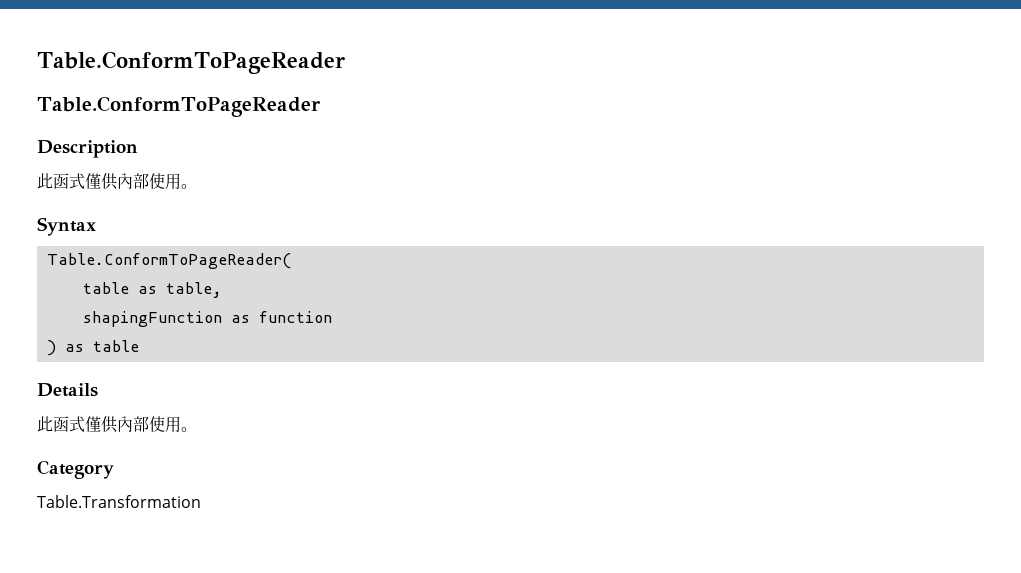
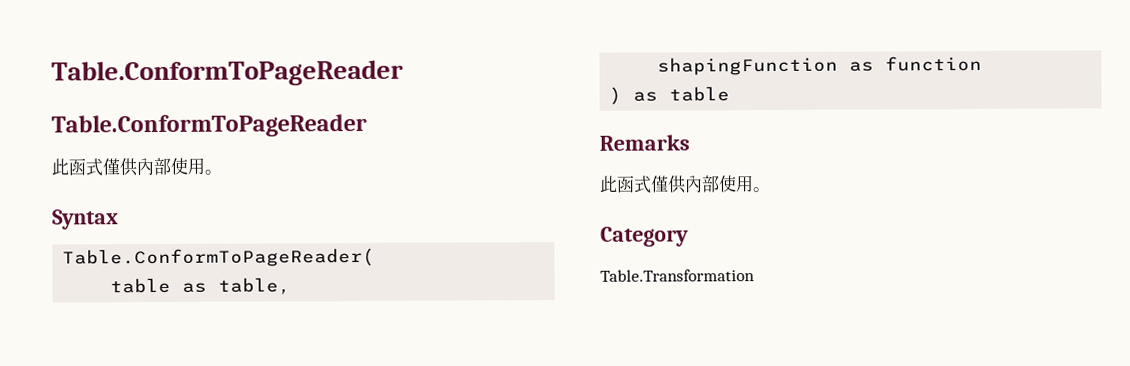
[37,140,138,158] // Description -> (367, 125) none
[37,383,98,397] Details -> [599,134,690,151] Remarks

